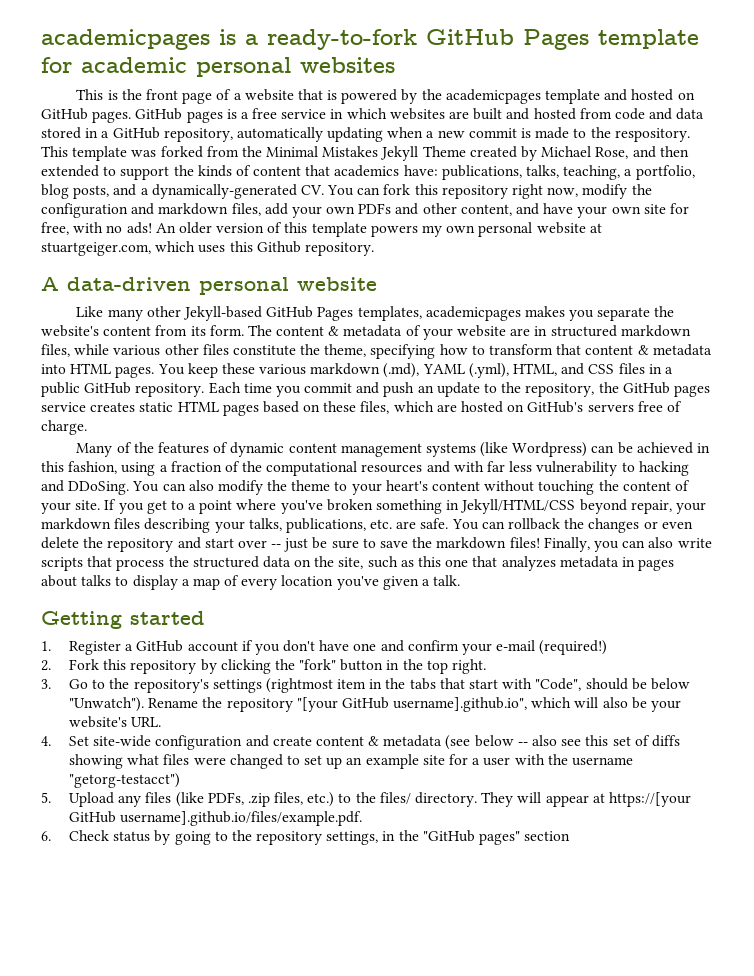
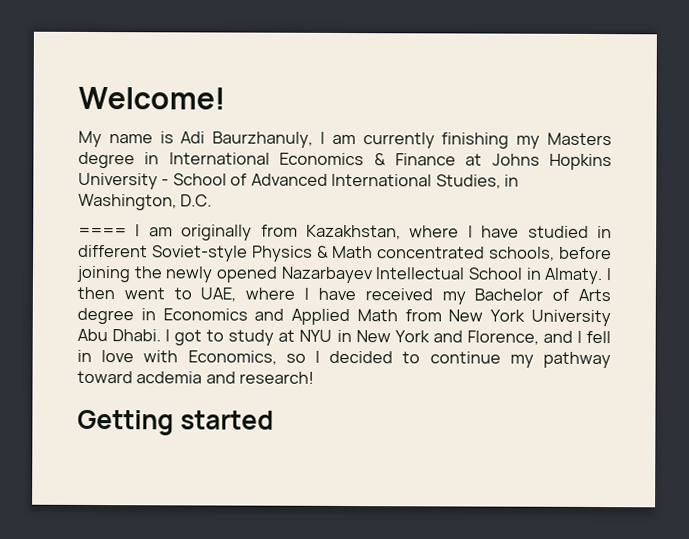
[41,29,699,50] [41,57,395,77] [76,89,695,104] [41,108,705,123] [41,127,690,142] [41,146,689,161] [41,165,695,180] [41,184,652,199] [41,203,689,218] [41,222,602,237] [41,241,374,256] [41,277,377,295] [76,306,675,321] [41,325,691,340] [41,344,712,359] [41,363,673,378] [41,382,710,397] [41,401,682,416] [41,420,87,435] [76,442,711,457] [41,461,689,476] [41,480,690,495] [41,499,706,514] [41,518,693,533] [41,537,712,552] [41,556,675,571] [41,575,461,590] [41,611,205,629] [41,640,608,655] [41,659,487,674] [41,678,690,693] [68,697,682,712] [68,716,162,728] [41,735,680,750] [68,754,633,769] [68,773,180,788] [41,792,691,807] [68,811,363,826] [41,830,571,845] academicpages is a ready-to-fork GitHub Pages template for academic personal websites // This is the front page of a website that is powered by the academicpages template and hosted on GitHub pages. GitHub pages is a free service in which websites are built and hosted from code and data stored in a GitHub repository, automatically updating when a new commit is made to the respository. This template was forked from the Minimal Mistakes Jekyll Theme created by Michael Rose, and then extended to support the kinds of content that academics have: publications, talks, teaching, a portfolio, blog posts, and a dynamically-generated CV. You can fork this repository right now, modify the configuration and markdown files, add your own PDFs and other content, and have your own site for free, with no ads! An older version of this template powers my own personal website at stuartgeiger.com, which uses this Github repository. // A data-driven personal website // Like many other Jekyll-based GitHub Pages templates, academicpages makes you separate the website's content from its form. The content & metadata of your website are in structured markdown files, while various other files constitute the theme, specifying how to transform that content & metadata into HTML pages. You keep these various markdown (.md), YAML (.yml), HTML, and CSS files in a public GitHub repository. Each time you commit and push an update to the repository, the GitHub pages service creates static HTML pages based on these files, which are hosted on GitHub's servers free of charge. // Many of the features of dynamic content management systems (like Wordpress) can be achieved in this fashion, using a fraction of the computational resources and with far less vulnerability to hacking and DDoSing. You can also modify the theme to your heart's content without touching the content of your site. If you get to a point where you've broken something in Jekyll/HTML/CSS beyond repair, your markdown files describing your talks, publications, etc. are safe. You can rollback the changes or even delete the repository and start over -- just be sure to save the markdown files! Finally, you can also write scripts that process the structured data on the site, such as this one that analyzes metadata in pages about talks to display a map of every location you've given a talk. // Getting started // 1. Register a GitHub account if you don't have one and confirm your e-mail (required!) // 2. Fork this repository by clicking the "fork" button in the top right. // 3. Go to the repository's settings (rightmost item in the tabs that start with "Code", should be below "Unwatch"). Rename the repository "[your GitHub username].github.io", which will also be your website's URL. // 4. Set site-wide configuration and create content & metadata (see below -- also see this set of diffs showing what files were changed to set up an example site for a user with the username "getorg-testacct") // 5. Upload any files (like PDFs, .zip files, etc.) to the files/ directory. They will appear at https://[your GitHub username].github.io/files/example.pdf. // 6. Check status by going to the repository settings, in the "GitHub pages" section -> [78,86,226,110] [78,130,612,149] [78,151,612,171] [78,172,520,190] [78,193,213,211] [78,224,612,241] [78,244,613,262] [76,265,612,285] [77,286,611,305] [77,307,611,327] [77,328,611,346] [77,349,611,369] [77,370,315,384] [77,409,275,436] Welcome! // My name is Adi Baurzhanuly, I am currently finishing my Masters degree in International Economics & Finance at Johns Hopkins University - School of Advanced International Studies, in Washington, D.C. // ==== I am originally from Kazakhstan, where I have studied in different Soviet-style Physics & Math concentrated schools, before joining the newly opened Nazarbayev Intellectual School in Almaty. I then went to UAE, where I have received my Bachelor of Arts degree in Economics and Applied Math from New York University Abu Dhabi. I got to study at NYU in New York and Florence, and I fell in love with Economics, so I decided to continue my pathway toward acdemia and research! // Getting started

